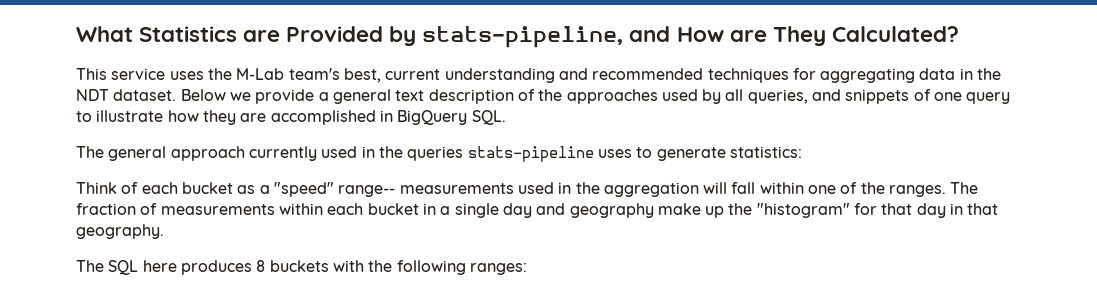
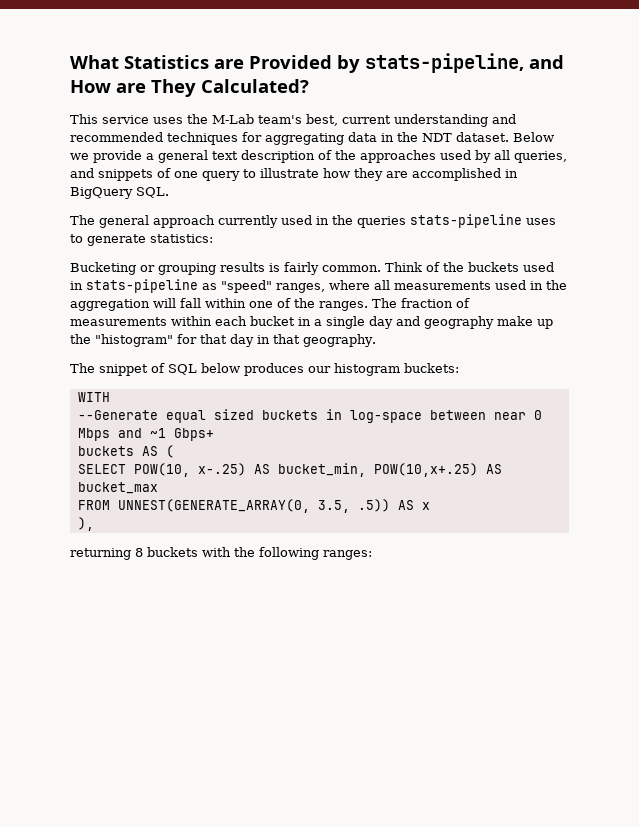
[76,182,396,197] Think of each bucket as a "speed" range-- -> [70,262,554,275] [70,279,390,293] Bucketing or grouping results is fairly common. Think of the buckets used in stats-pipeline as "speed" ranges, where all
[108,260,252,275] SQL here produces -> [99,363,459,376] [77,392,110,402] [77,409,542,423] [77,428,214,441] [77,445,174,458] [77,463,502,477] [77,482,158,494] [77,499,430,513] [77,517,94,531] [70,548,131,560] snippet of SQL below produces our histogram buckets: // WITH // --Generate equal sized buckets in log-space between near 0 Mbps and ~1 Gbps+ // buckets AS ( // SELECT POW(10, x-.25) AS bucket_min, POW(10,x+.25) AS bucket_max // FROM UNNEST(GENERATE_ARRAY(0, 3.5, .5)) AS x // ), // returning

